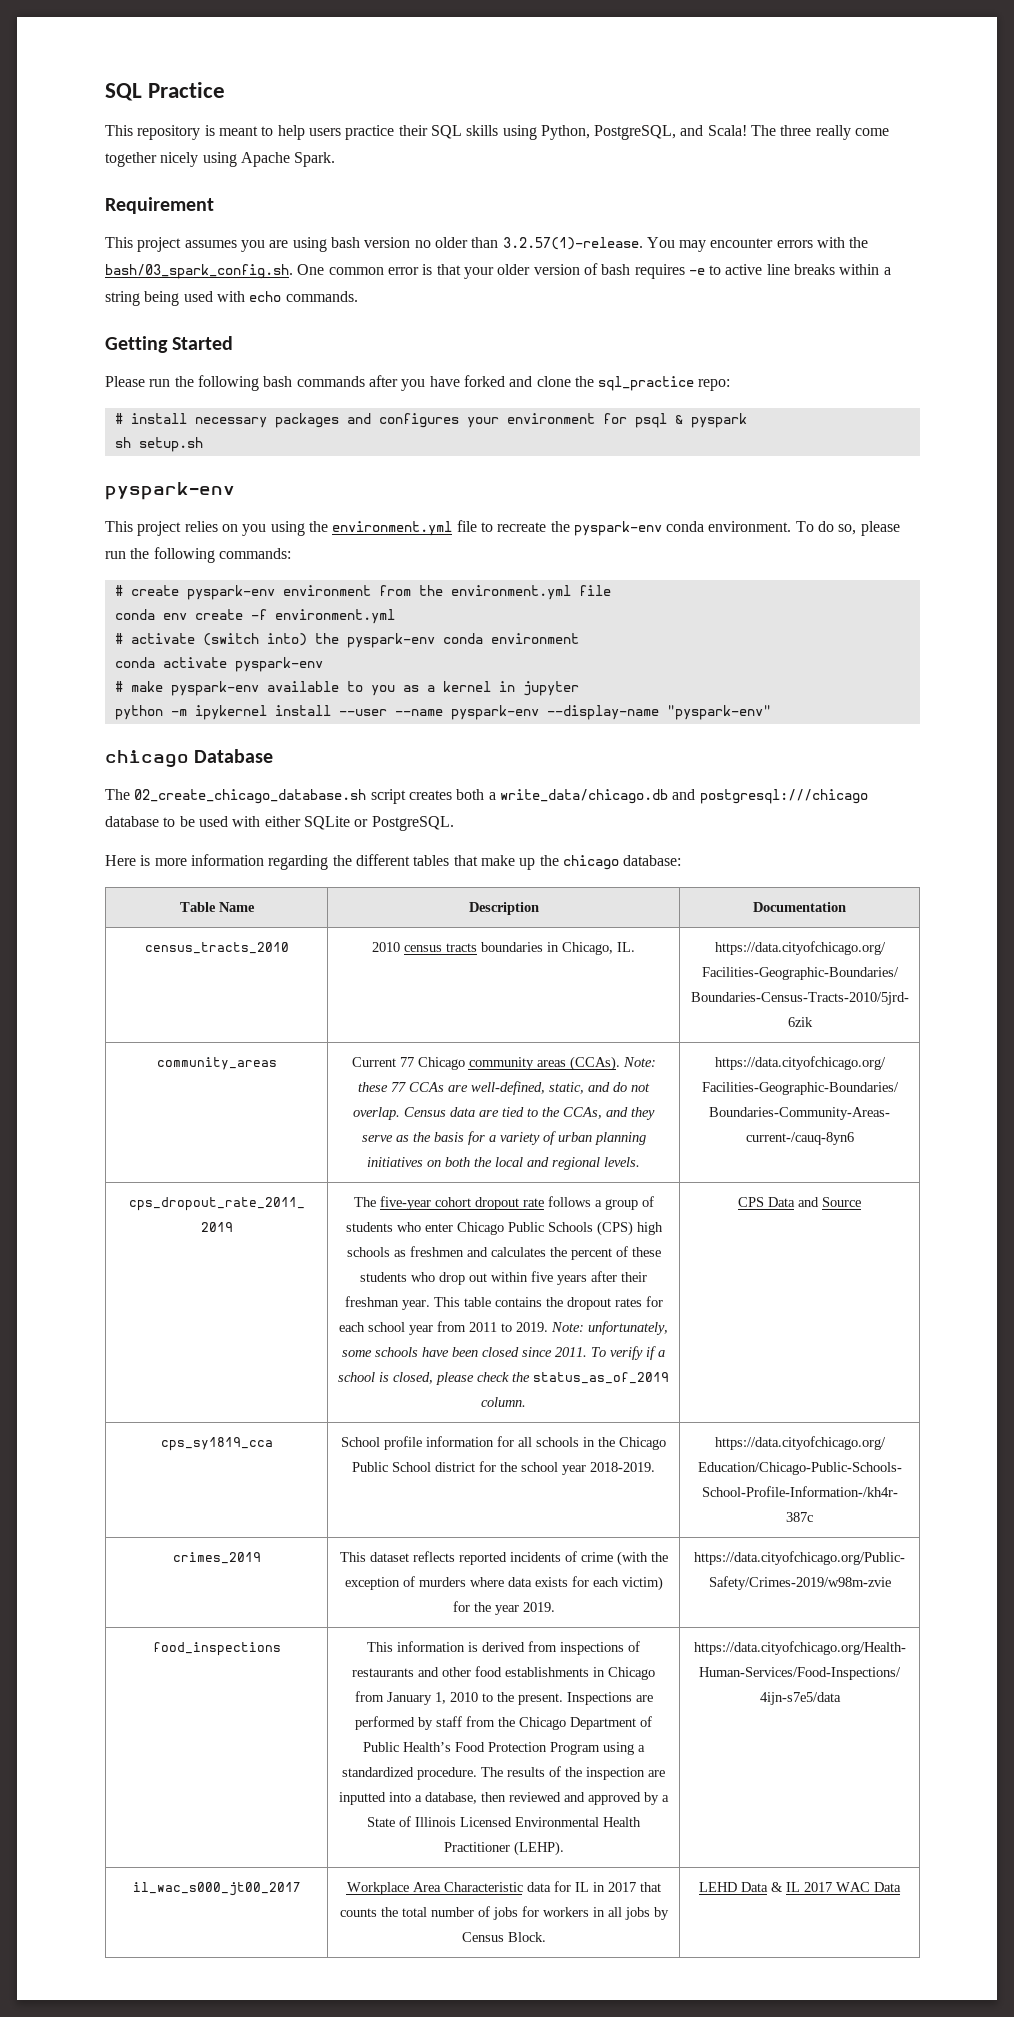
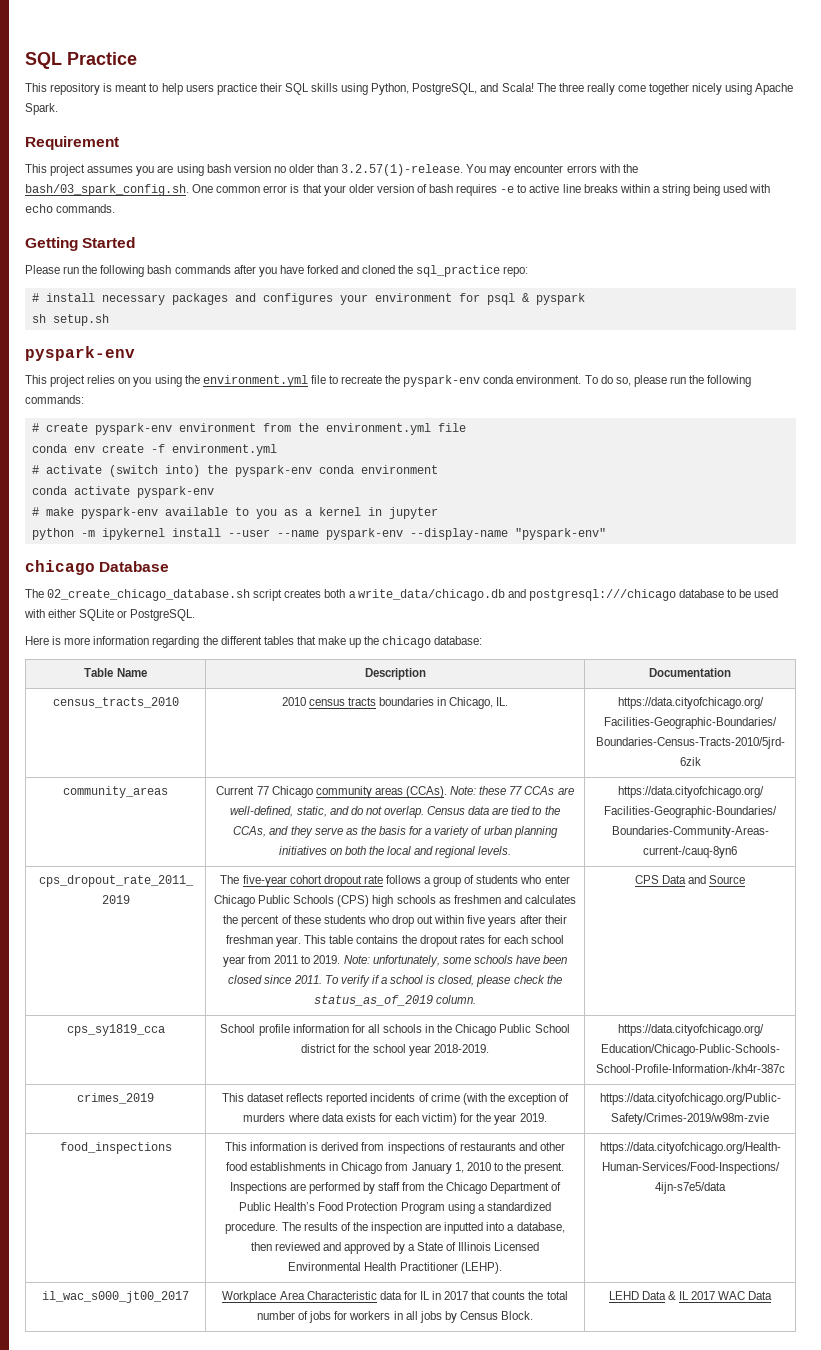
[536,376,571,387] clone -> [362,265,396,274] cloned

